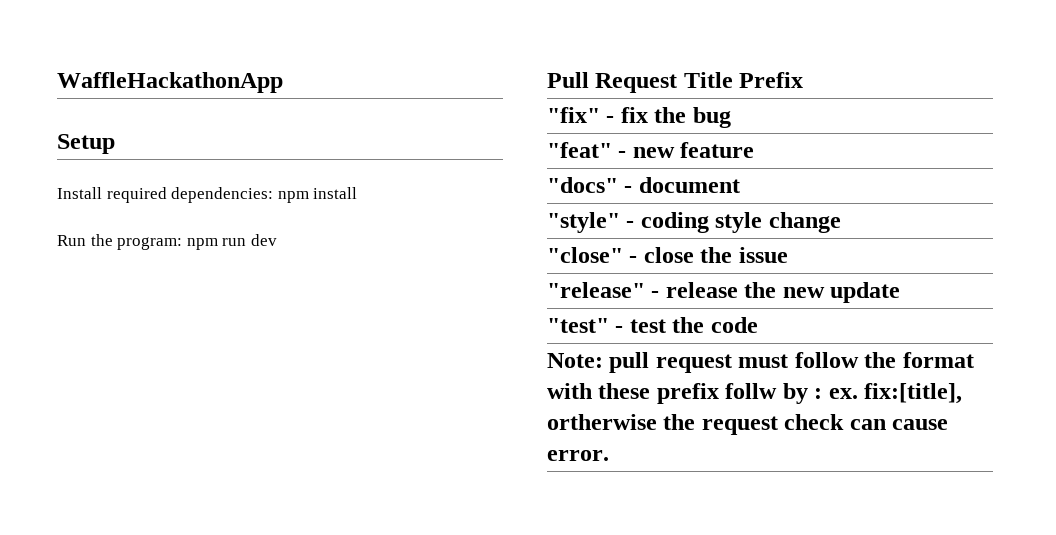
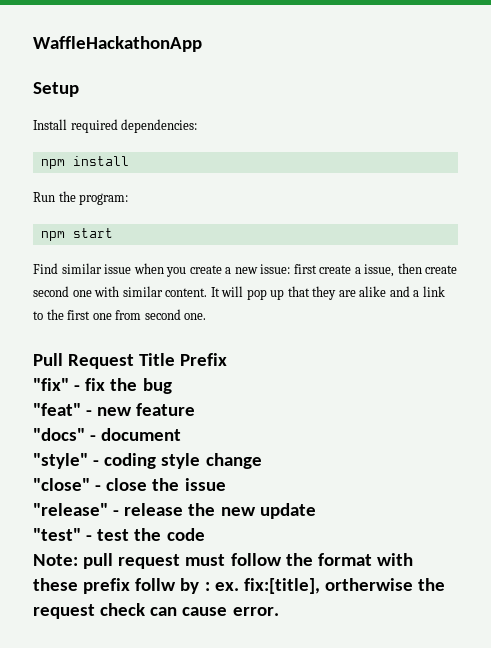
(274, 195) none -> (198, 126) //
[186,234,277,250] npm run dev -> [40,228,113,241] [33,263,458,277] [33,286,445,300] [33,309,207,320] // npm start // Find similar issue when you create a new issue: first create a issue, then create second one with similar content. It will pop up that they are alike and a link to the first one from second one.

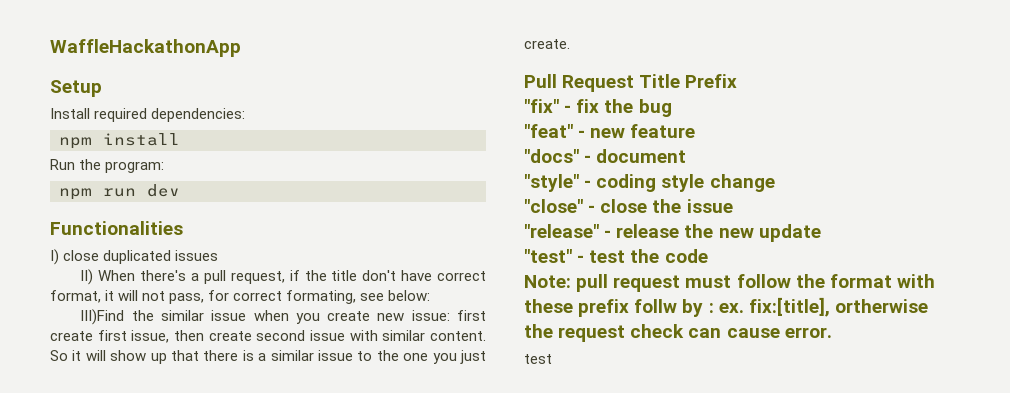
[72,228,113,238] [33,263,58,274] start // Find -> [103,184,180,197] [50,221,183,235] [50,249,219,265] [80,269,486,285] [50,290,431,304] [80,309,154,325] run dev // Functionalities // I) close duplicated issues // II) When there's a pull request, if the title don't have correct format, it will not pass, for correct formating, see below: // III)Find the
[225,267,232,274] a -> (371, 316) none
[354,267,361,274] a -> [97,330,127,341] first
[72,290,92,297] one -> [310,330,345,341] issue
[210,286,445,300] [33,309,207,320] It will pop up that they are alike and a link to the first one from second one. -> [50,350,486,364] [524,39,570,49] So it will show up that there is a similar issue to the one you just create.
(279, 611) none -> [524,354,552,364] // test

